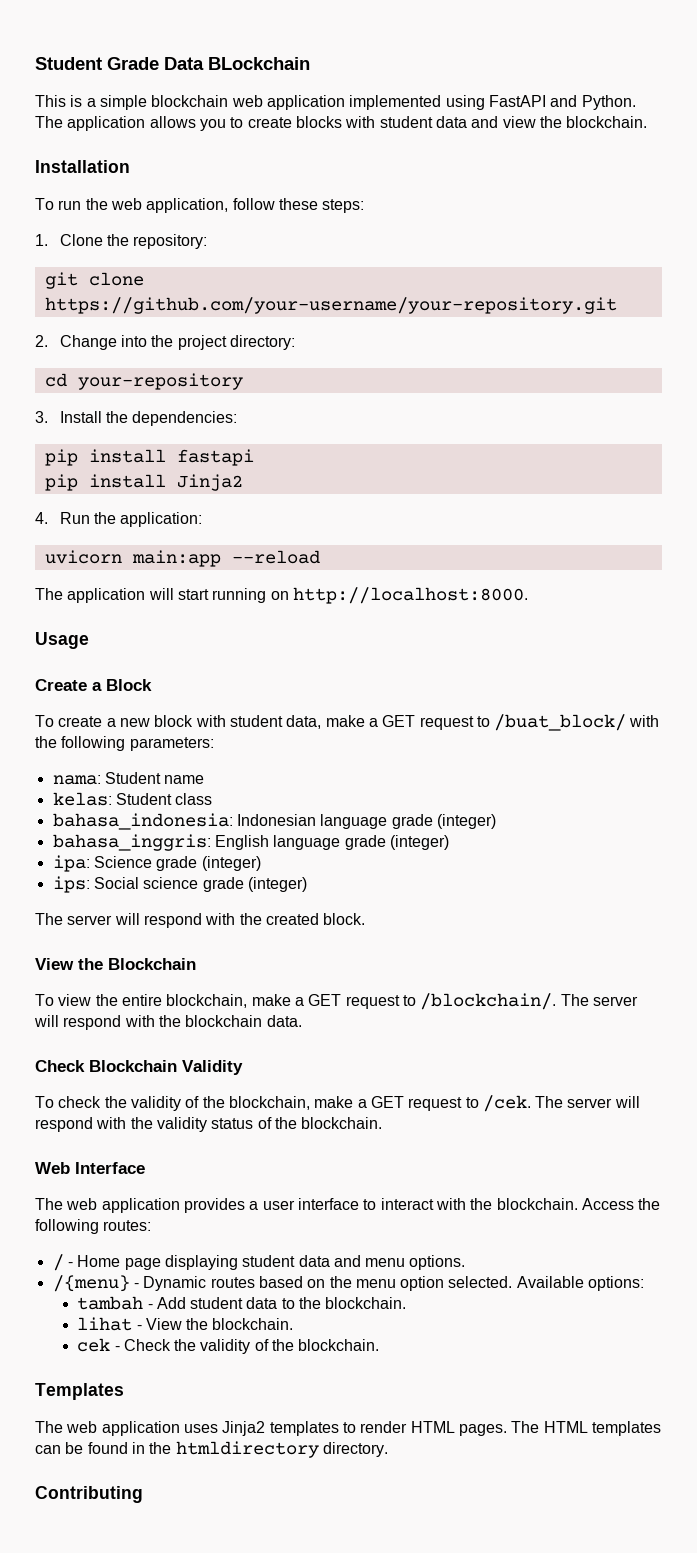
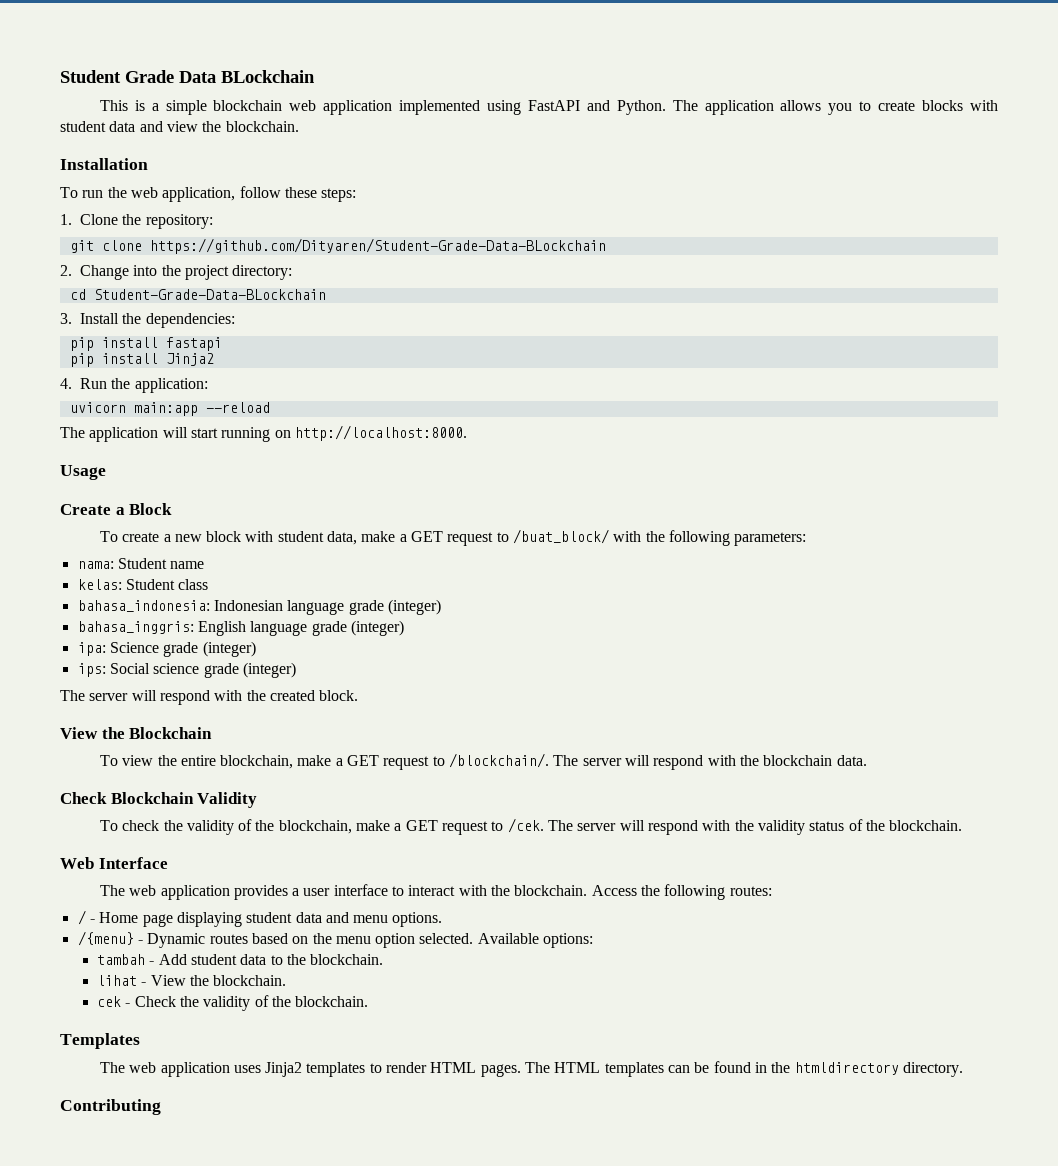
[44,297,617,314] https://github.com/your-username/your-repository.git -> [149,238,606,254] https://github.com/Dityaren/Student-Grade-Data-BLockchain
[77,373,243,390] your-repository -> [93,289,326,300] Student-Grade-Data-BLockchain

